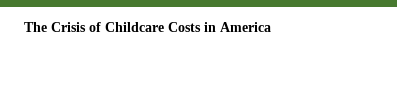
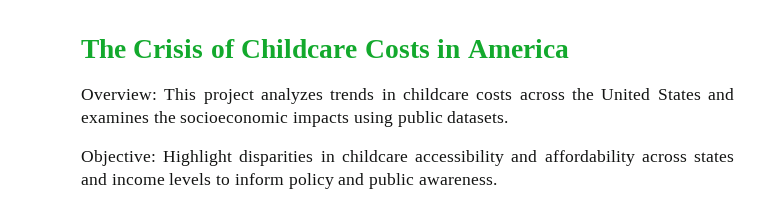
(271, 27) none -> [81,88,735,104] [81,111,509,127] [81,150,734,166] [81,173,497,189] // Overview: This project analyzes trends in childcare costs across the United States and examines the socioeconomic impacts using public datasets. // Objective: Highlight disparities in childcare accessibility and affordability across states and income levels to inform policy and public awareness.

